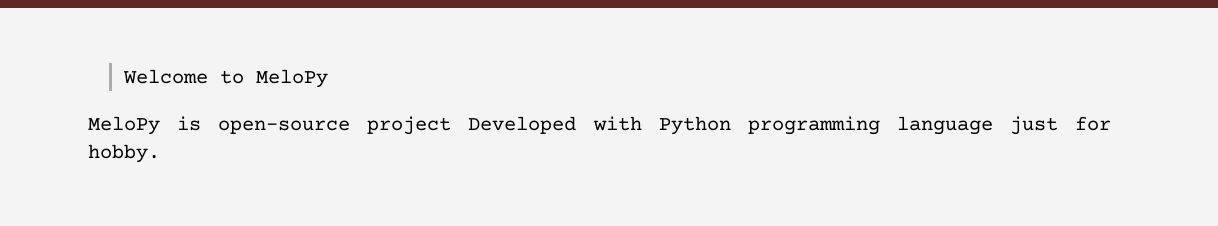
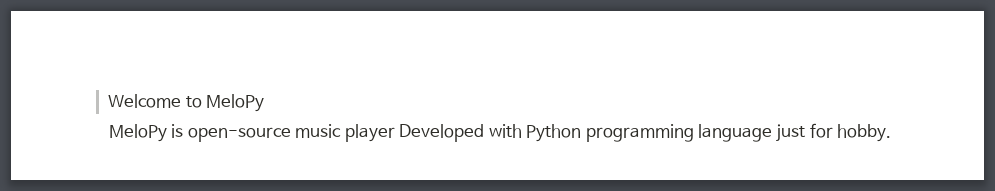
[367,116,452,135] project -> [295,124,395,142] music player

